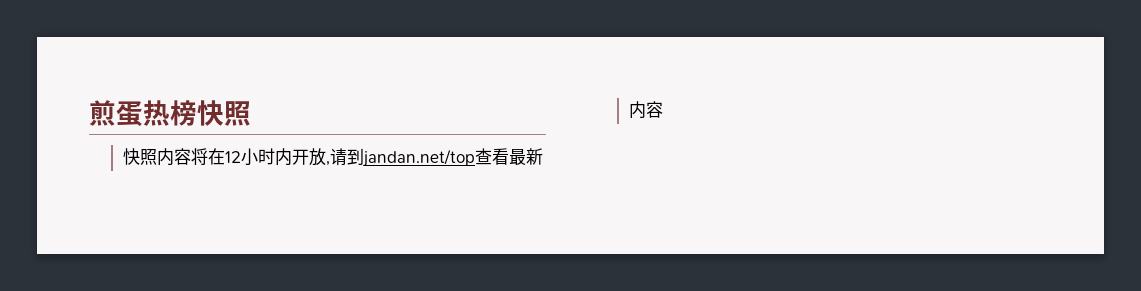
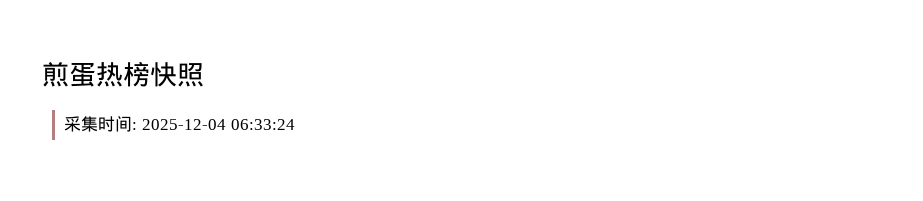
[122,148,543,167] [628,101,663,119] 快照内容将在12小时内开放,请到jandan.net/top查看最新内容 -> [64,116,295,132] 采集时间: 2025-12-04 06:33:24

